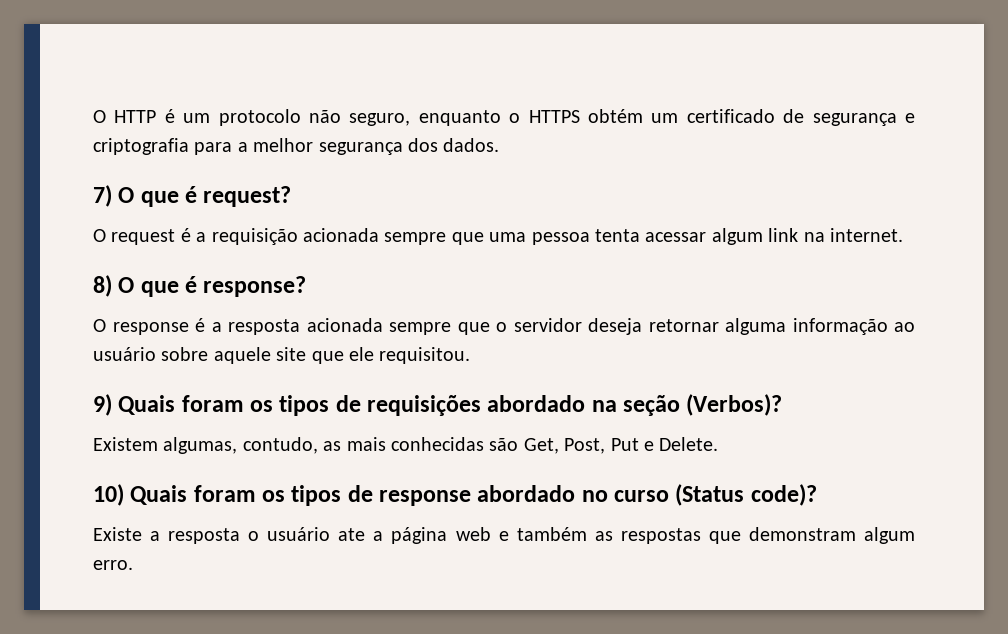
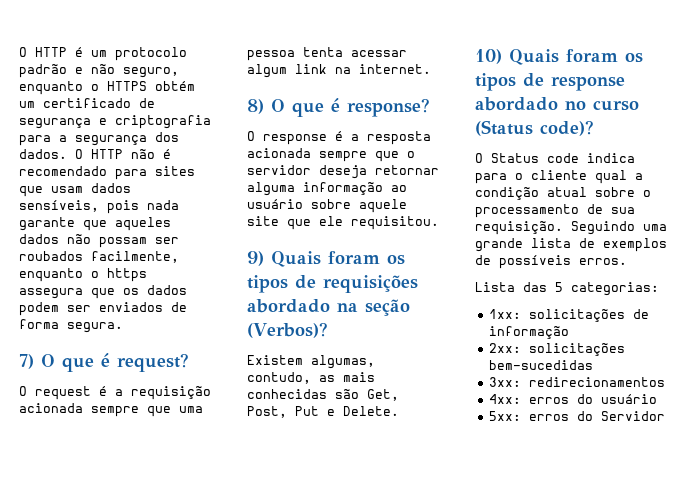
(301, 117) none -> [19,64,83,78] padrão e
[253,138,314,152] melhor -> (67, 138) none
(500, 145) none -> [75,149,171,159] [19,166,195,180] [19,183,131,197] [19,200,179,214] [19,217,171,231] [19,234,179,248] [19,251,179,263] [19,268,147,282] [19,285,187,299] [19,302,187,316] [19,319,123,333] O HTTP não é recomendado para sites que usam dados sensíveis, pois nada garante que aqueles dados não possam ser roubados facilmente, enquanto o https assegura que os dados podem ser enviados de forma segura.
[93,527,916,544] [93,560,133,570] Existe a resposta o usuário ate a página web e também as respostas que demonstram algum erro. -> [475,153,635,163] [475,170,643,184] [475,187,651,200] [475,204,635,218] [475,221,667,235] [475,238,667,252] [475,255,627,269] [475,282,659,296] [488,309,649,322] [488,326,569,339] [488,343,625,356] [488,360,593,370] [488,377,665,387] [488,394,657,404] [488,411,665,421] O Status code indica para o cliente qual a condição atual sobre o processamento de sua requisição. Seguindo uma grande lista de exemplos de possíveis erros. // Lista das 5 categorias: // 1xx: solicitações de informação // 2xx: solicitações bem-sucedidas // 3xx: redirecionamentos // 4xx: erros do usuário // 5xx: erros do Servidor

